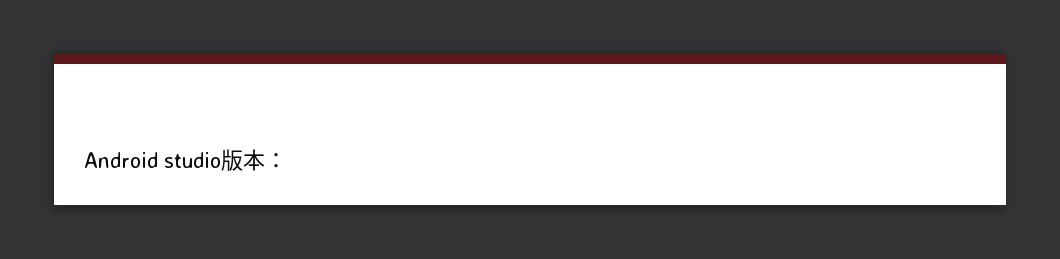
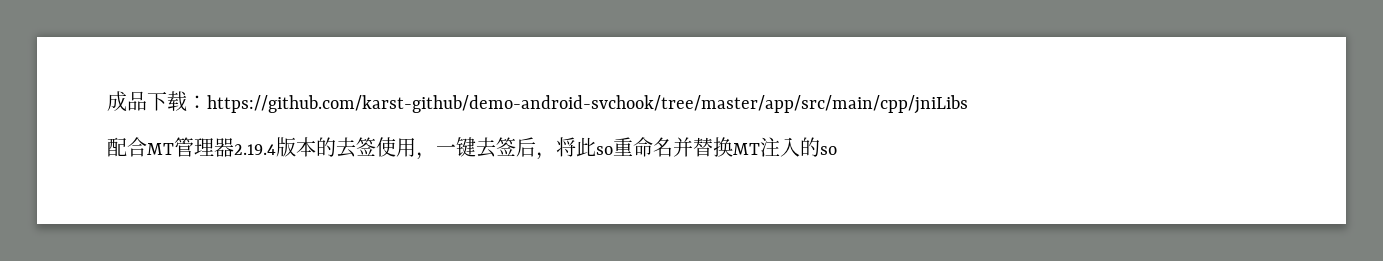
[84,149,287,171] Android studio版本： -> [107,91,968,114] [107,137,837,160] 成品下载：https://github.com/karst-github/demo-android-svchook/tree/master/app/src/main/cpp/jniLibs // 配合MT管理器2.19.4版本的去签使用，一键去签后，将此so重命名并替换MT注入的so

